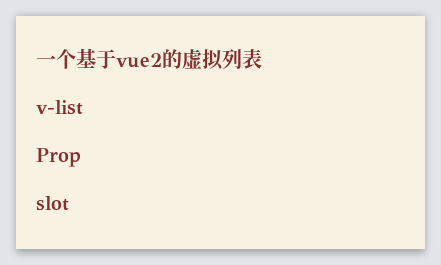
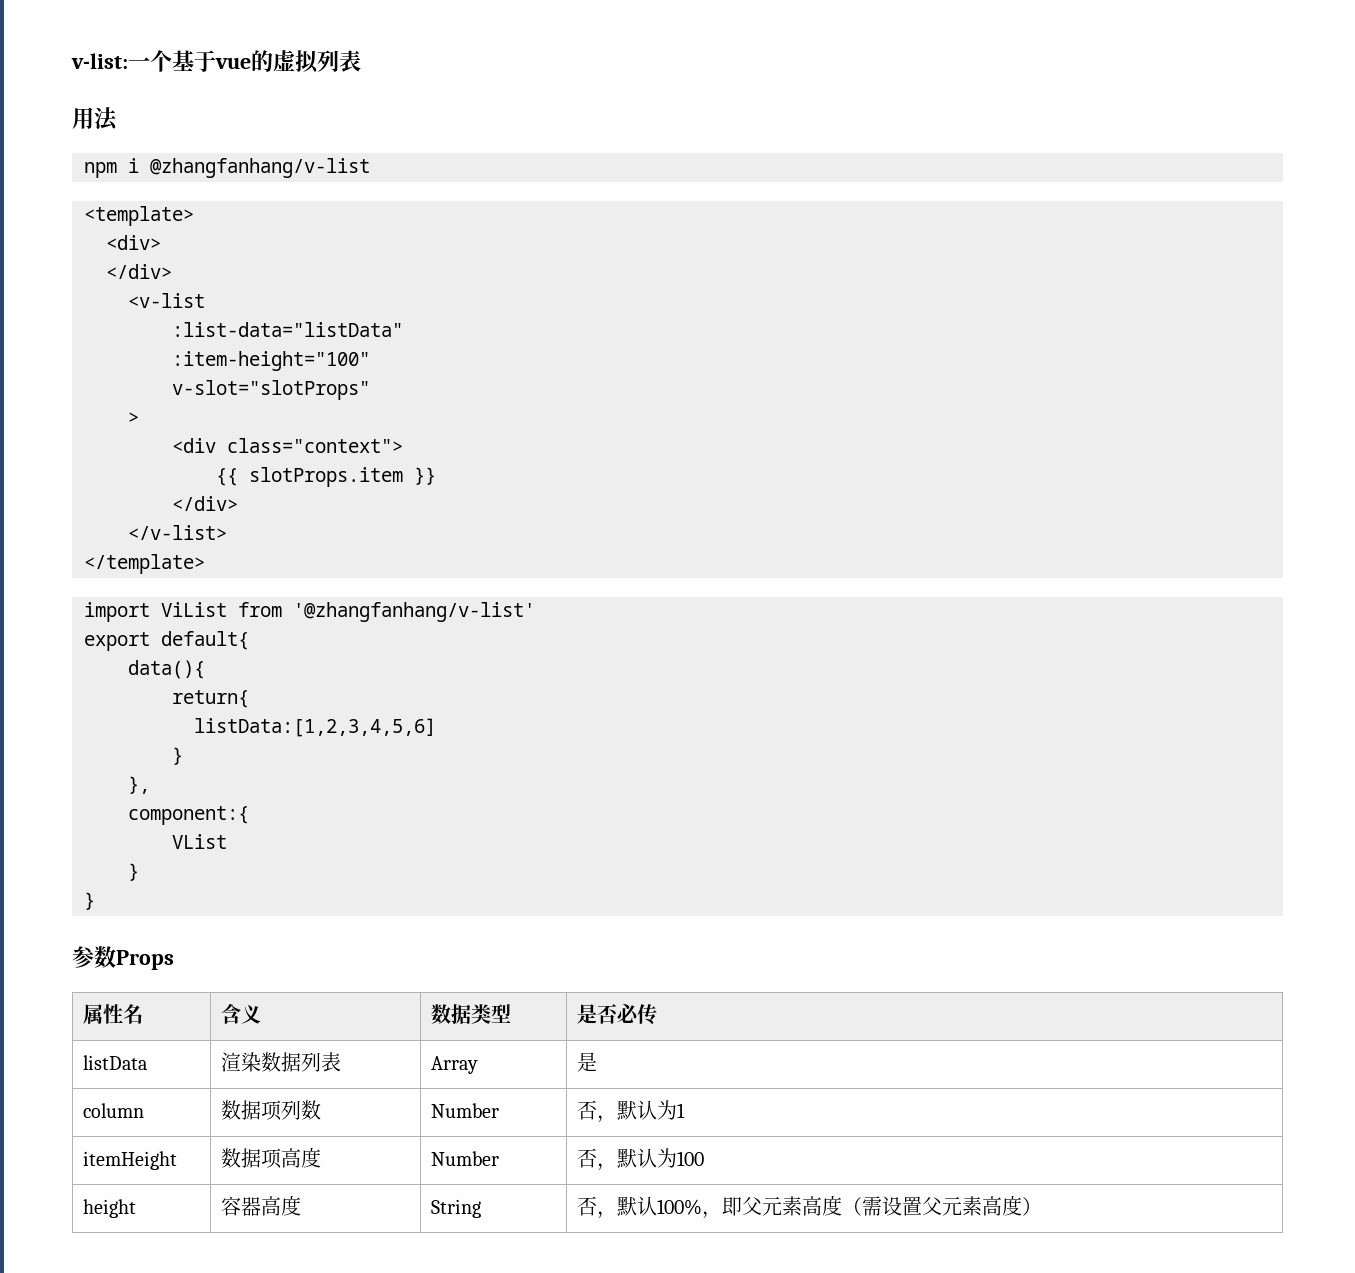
(36, 61) none -> [71,53,128,69] v-list:
[116,53,162,68] vue2 -> [215,57,251,69] vue
[36,100,83,115] [36,148,81,167] [36,196,69,211] v-list // Prop // slot -> [72,107,118,131] [84,158,370,178] [84,206,194,226] [106,235,161,250] [106,264,172,279] [128,293,205,308] [172,322,403,337] [172,351,370,371] [172,380,370,400] [128,412,139,424] [172,438,403,453] [216,467,436,487] [172,496,238,511] [128,525,227,540] [84,554,205,574] [84,602,535,622] [84,631,249,651] [128,660,205,679] [172,690,249,708] [194,718,436,737] [172,747,183,765] [128,776,150,794] [128,806,249,825] [172,834,227,849] [128,863,139,881] [84,892,95,910] [72,946,174,970] [83,1004,144,1024] [221,1003,262,1024] [431,1004,512,1024] [577,1004,658,1025] [83,1055,148,1070] [221,1052,342,1072] [431,1056,479,1074] [577,1052,598,1072] [83,1103,145,1118] [221,1100,322,1121] [431,1103,500,1118] [577,1100,686,1123] [83,1151,178,1170] [221,1147,322,1169] [431,1151,500,1166] [577,1148,705,1171] [83,1199,137,1218] [221,1195,302,1216] [431,1199,482,1218] [577,1195,1043,1219] 用法 // npm i @zhangfanhang/v-list // <template> // <div> // </div> // <v-list // :list-data="listData" // :item-height="100" // v-slot="slotProps" // > // <div class="context"> // {{ slotProps.item }} // </div> // </v-list> // </template> // import ViList from '@zhangfanhang/v-list' // export default{ // data(){ // return{ // listData:[1,2,3,4,5,6] // } // }, // component:{ // VList // } // } // 参数Props // 属性名 | 含义 | 数据类型 | 是否必传 // listData | 渲染数据列表 | Array | 是 // column | 数据项列数 | Number | 否，默认为1 // itemHeight | 数据项高度 | Number | 否，默认为100 // height | 容器高度 | String | 否，默认100%，即父元素高度（需设置父元素高度）

